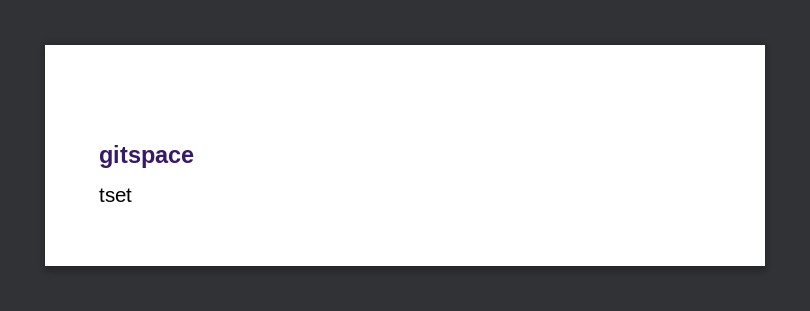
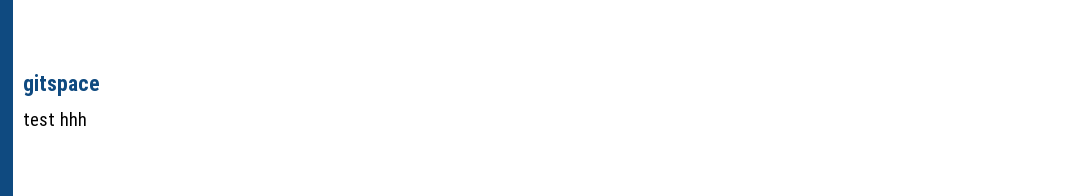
[99,188,132,202] tset -> [23,112,87,126] test hhh

